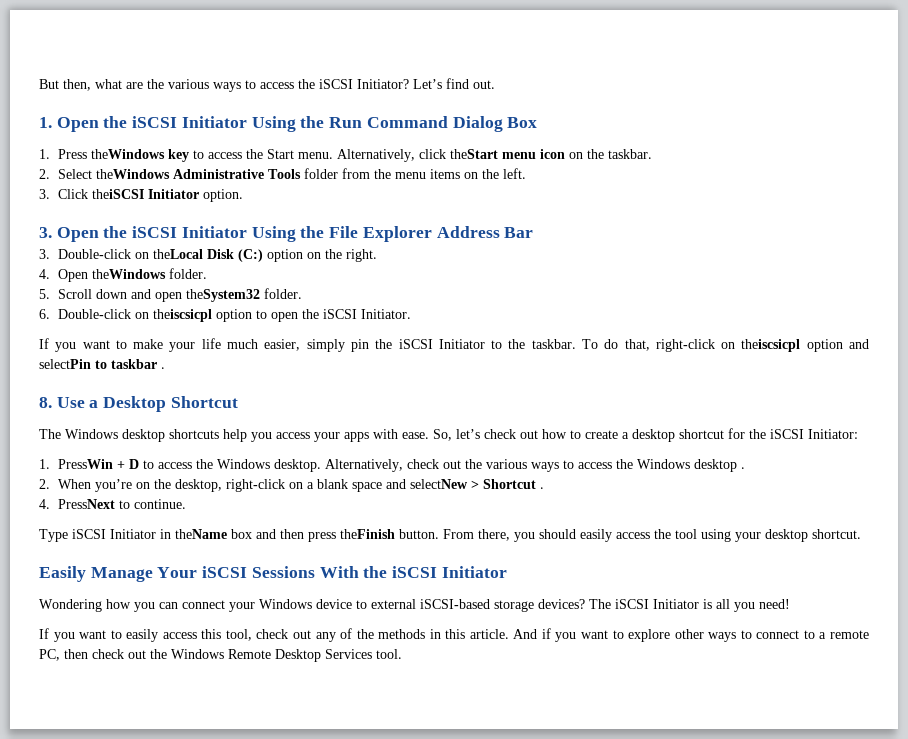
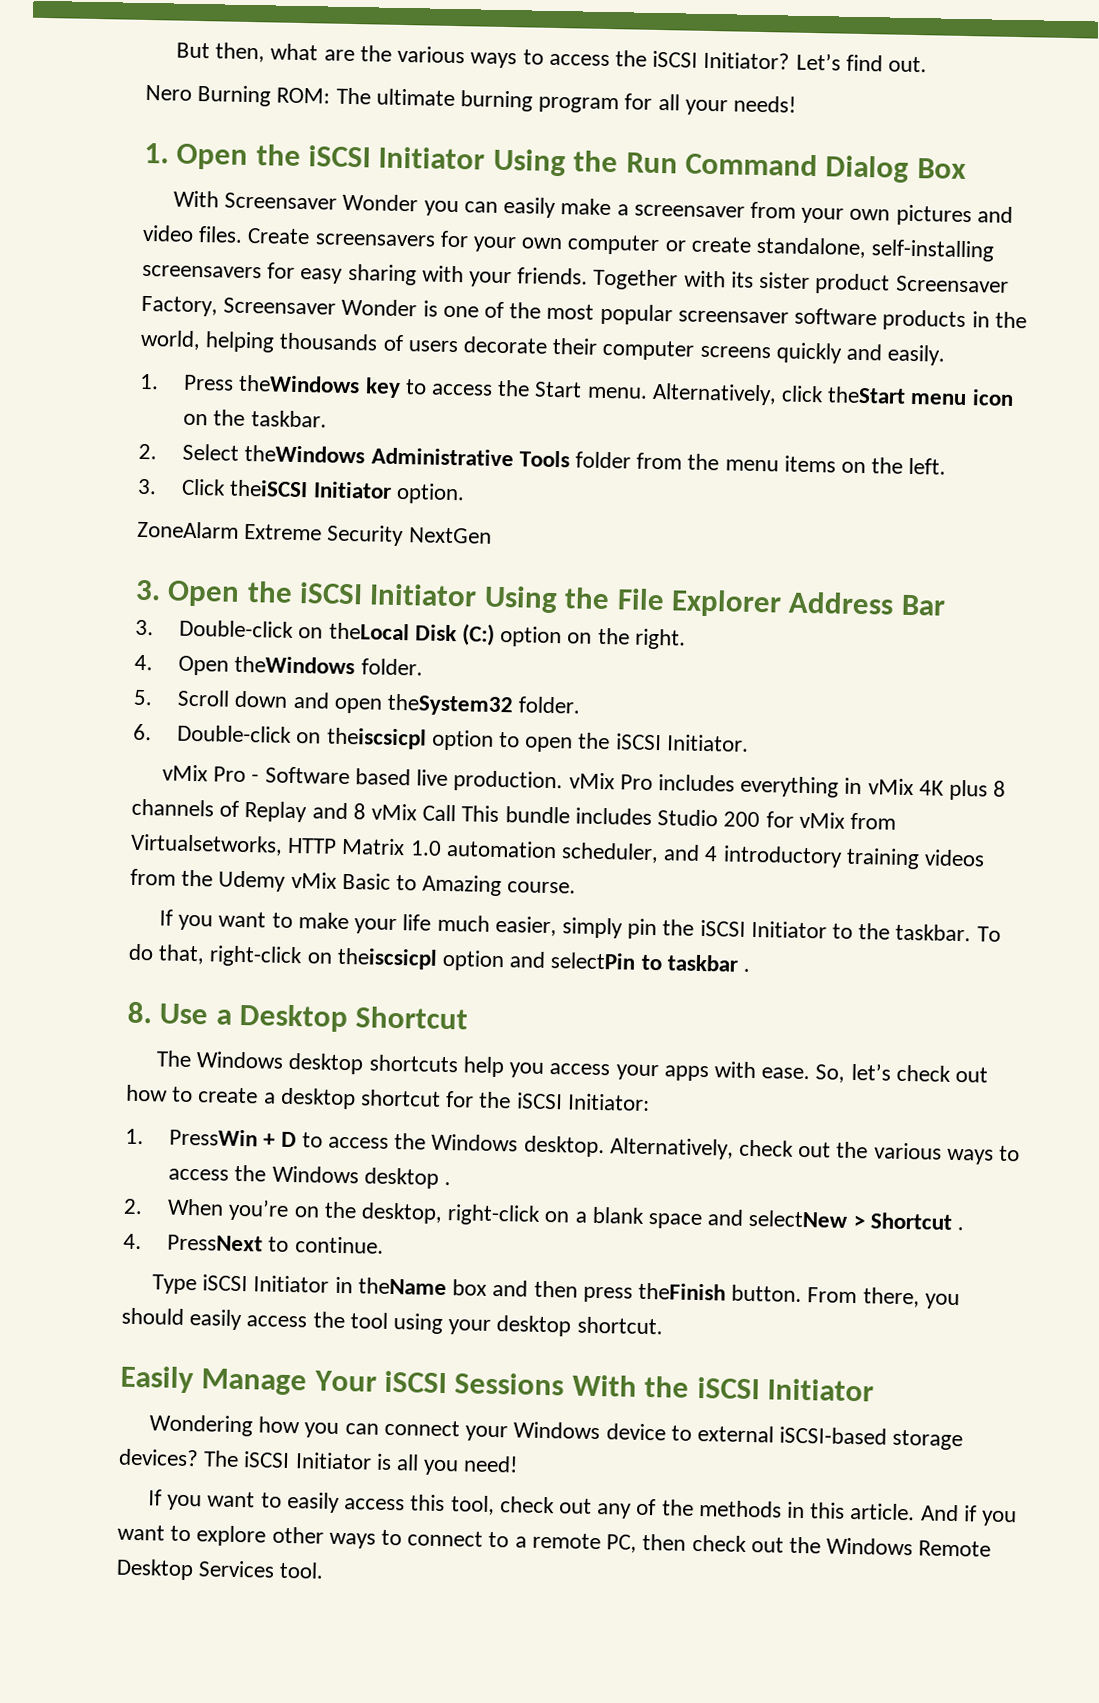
(495, 84) none -> [145,84,797,116] // Nero Burning ROM: The ultimate burning program for all your needs!
(538, 122) none -> [173,190,1013,227] [142,224,996,262] [142,262,1009,295] [141,295,1027,332] [140,329,946,366] // With Screensaver Wonder you can easily make a screensaver from your own pictures and video files. Create screensavers for your own computer or create standalone, self-installing screensavers for easy sharing with your friends. Together with its sister product Screensaver Factory, Screensaver Wonder is one of the most popular screensaver software products in the world, helping thousands of users decorate their computer screens quickly and easily.
(243, 195) none -> [137,520,492,547] // ZoneAlarm Extreme Security NextGen
(411, 314) none -> [162,764,1007,801] [131,798,896,830] [130,833,986,870] [130,868,577,897] // vMix Pro - Software based live production. vMix Pro includes everything in vMix 4K plus 8 channels of Replay and 8 vMix Call This bundle includes Studio 200 for vMix from Virtualsetworks, HTTP Matrix 1.0 automation scheduler, and 4 introductory training videos from the Udemy vMix Basic to Amazing course.

